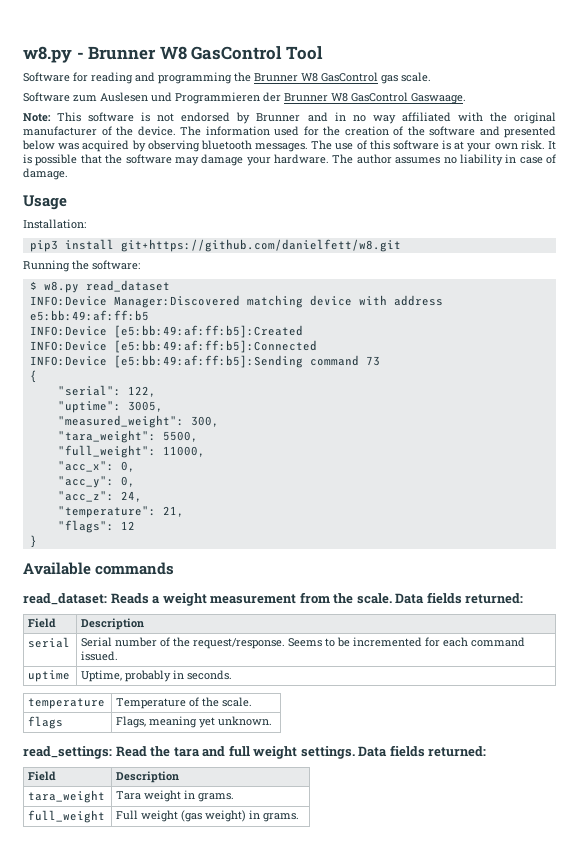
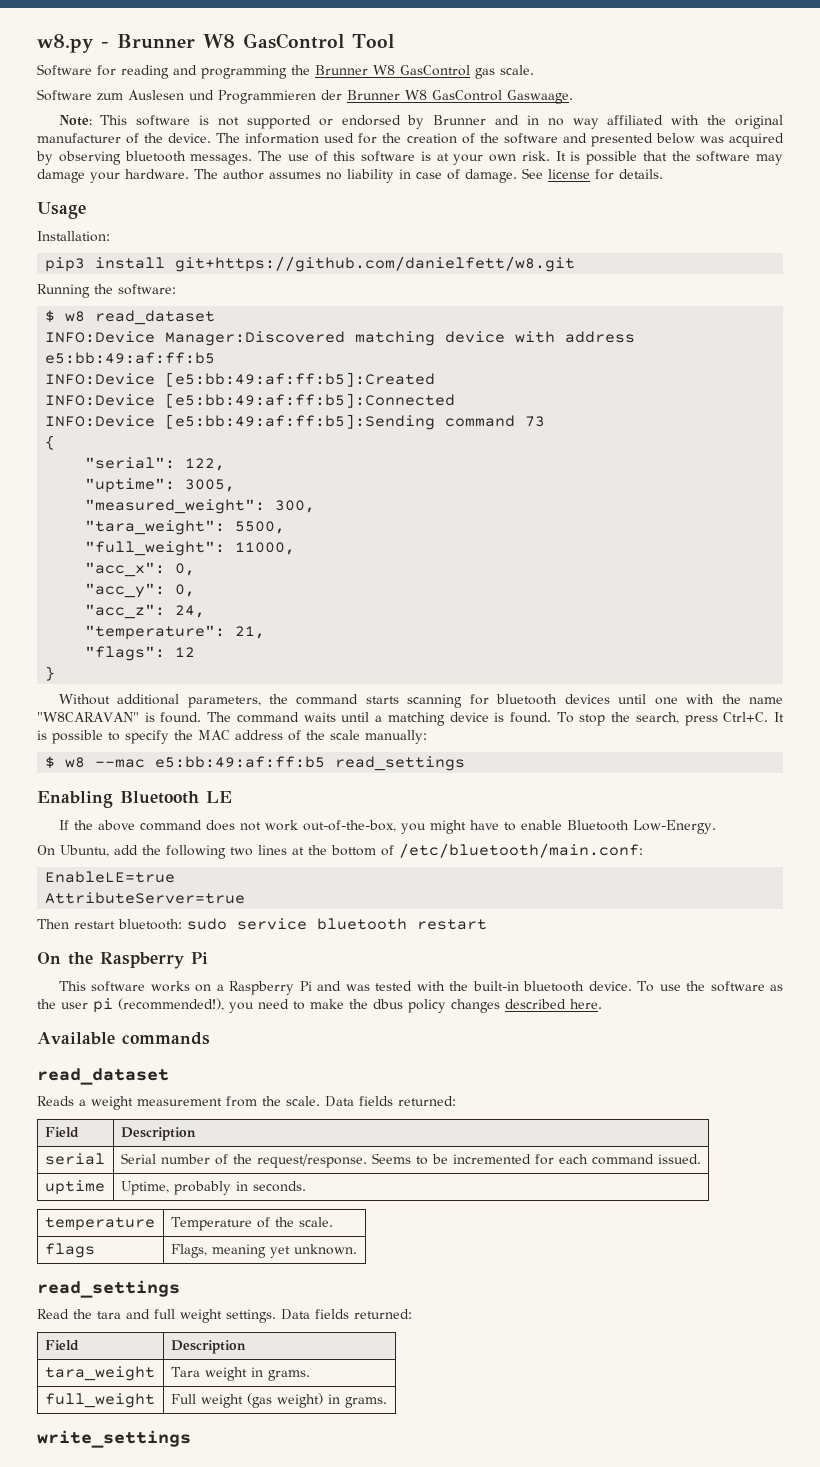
(175, 117) none -> [246,115,333,129] supported or
(68, 174) none -> [522,168,663,180] See license for details.
[43,281,79,293] w8.py -> [65,311,86,322] w8
(37, 541) none -> [58,694,784,708] [37,712,785,726] [37,730,427,744] [45,756,466,771] [37,791,232,808] [58,820,716,834] [37,843,643,859] [45,871,176,883] [45,892,246,904] [37,918,487,930] [37,952,208,969] [58,981,783,995] [37,998,602,1013] // Without additional parameters, the command starts scanning for bluetooth devices until one with the name "W8CARAVAN" is found. The command waits until a matching device is found. To stop the search, press Ctrl+C. It is possible to specify the MAC address of the scale manually: // $ w8 --mac e5:bb:49:af:ff:b5 read_settings // Enabling Bluetooth LE // If the above command does not work out-of-the-box, you might have to enable Bluetooth Low-Energy. // On Ubuntu, add the following two lines at the bottom of /etc/bluetooth/main.conf: // EnableLE=true // AttributeServer=true // Then restart bluetooth: sudo service bluetooth restart // On the Raspberry Pi // This software works on a Raspberry Pi and was tested with the built-in bluetooth device. To use the software as the user pi (recommended!), you need to make the dbus policy changes described here.
[23,593,107,605] read_dataset: -> [37,1068,169,1085] read_dataset //
[23,746,112,759] read_settings: -> [37,1280,180,1298] read_settings //
(300, 817) none -> [37,1430,191,1448] // write_settings

